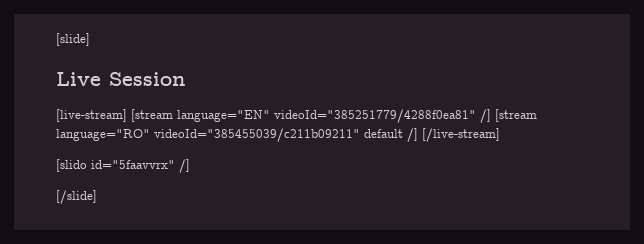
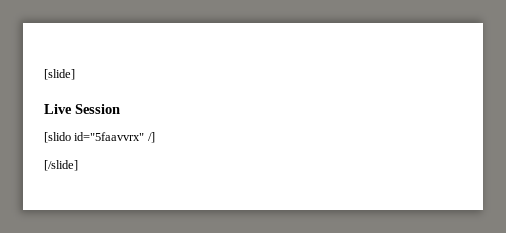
[56,109,537,123] [56,128,500,142] // [live-stream] [stream language="EN" videoId="385251779/4288f0ea81" /] [stream language="RO" videoId="385455039/c211b09211" default /] [/live-stream] -> (120, 109) none

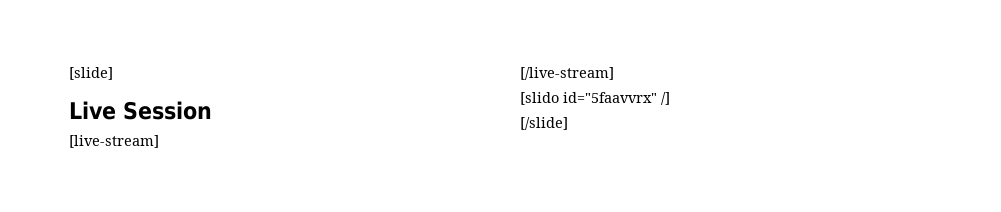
(120, 109) none -> [69,135,159,148] [520,67,614,80] // [live-stream] // [/live-stream]

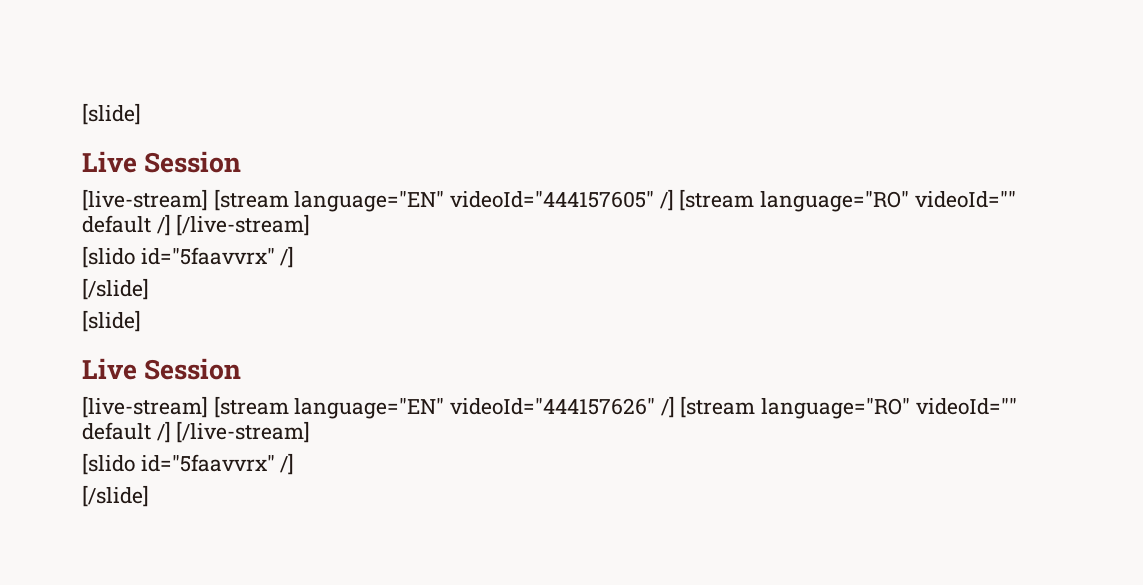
[69,67,113,80] [69,101,212,120] [69,135,159,148] [520,67,614,80] [520,92,670,105] [520,117,568,130] [slide] // Live Session // [live-stream] // [/live-stream] // [slido id="5faavvrx" /] // [/slide] -> [82,103,141,125] [82,151,242,173] [82,189,1016,212] [82,214,311,236] [82,246,295,268] [82,278,149,300] [82,310,141,332] [82,358,242,380] [82,396,1017,419] [82,421,311,443] [82,453,295,475] [82,485,149,507] [slide] // Live Session // [live-stream] [stream language="EN" videoId="444157605" /] [stream language="RO" videoId="" default /] [/live-stream] // [slido id="5faavvrx" /] // [/slide] // [slide] // Live Session // [live-stream] [stream language="EN" videoId="444157626" /] [stream language="RO" videoId="" default /] [/live-stream] // [slido id="5faavvrx" /] // [/slide]

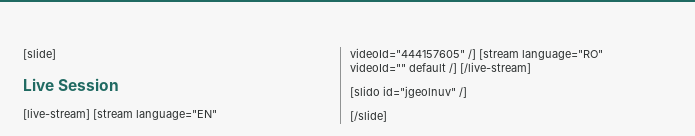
[140,246,295,268] [82,278,149,300] [82,310,141,332] [82,358,242,380] [82,396,1017,419] [82,421,311,443] [82,453,295,475] [82,485,149,507] id="5faavvrx" /] // [/slide] // [slide] // Live Session // [live-stream] [stream language="EN" videoId="444157626" /] [stream language="RO" videoId="" default /] [/live-stream] // [slido id="5faavvrx" /] // [/slide] -> [383,86,467,98] [350,110,387,122] id="jgeolnuv" /] // [/slide]

